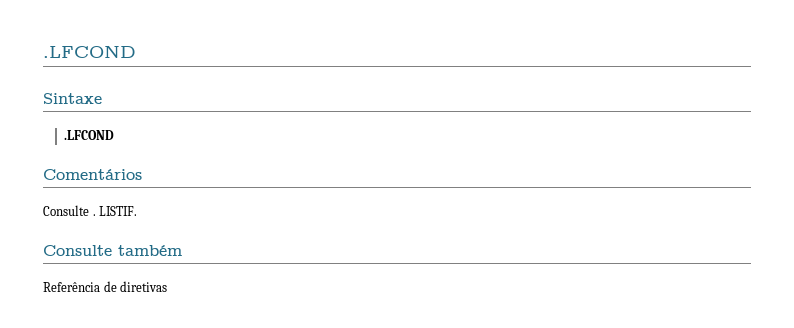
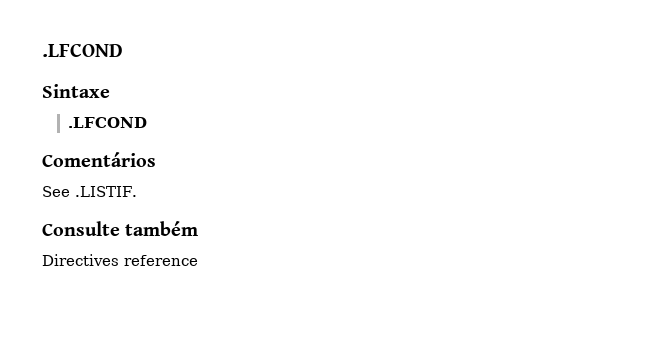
[43,205,138,216] Consulte . LISTIF. -> [42,186,137,197] See .LISTIF.
[43,281,168,292] Referência de diretivas -> [42,254,198,266] Directives reference

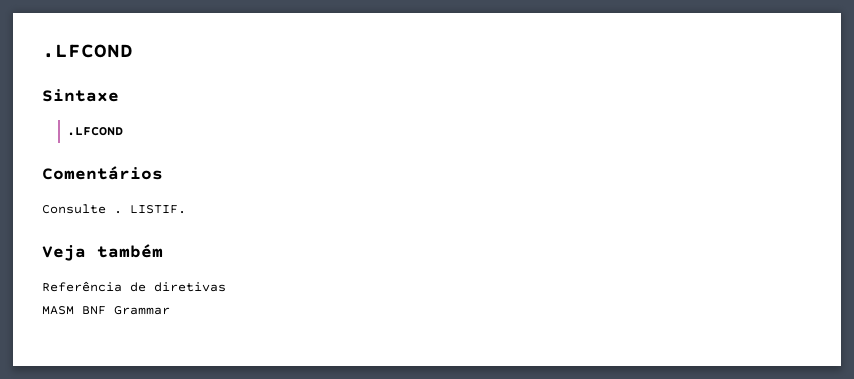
[42,186,137,197] [42,221,199,236] [42,254,198,266] See .LISTIF. // Consulte também // Directives reference -> [42,204,186,214] [42,244,163,261] [42,281,226,292] [42,306,170,315] Consulte . LISTIF. // Veja também // Referência de diretivas // MASM BNF Grammar

